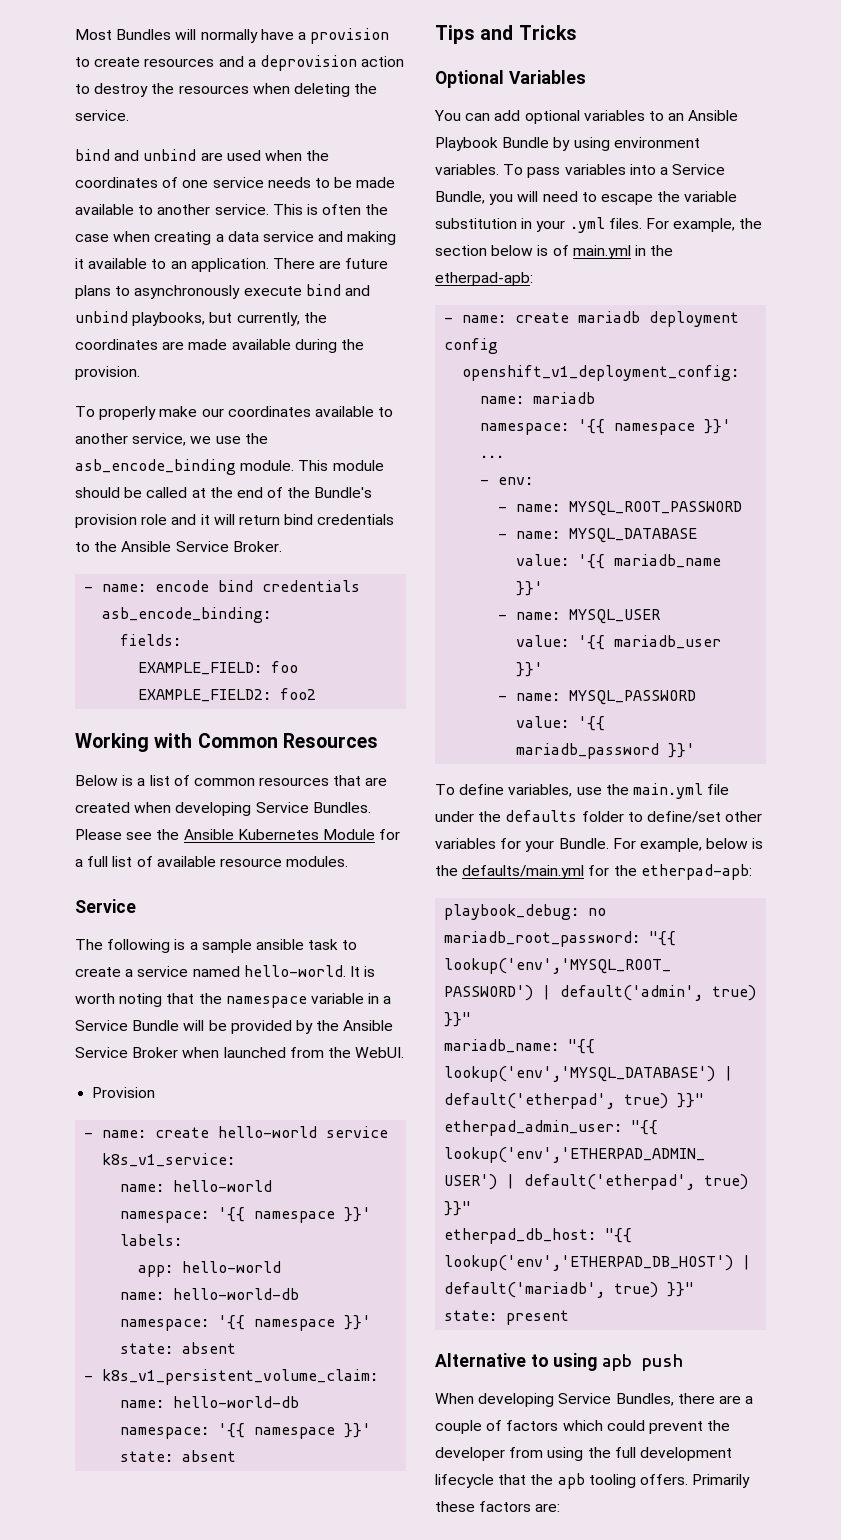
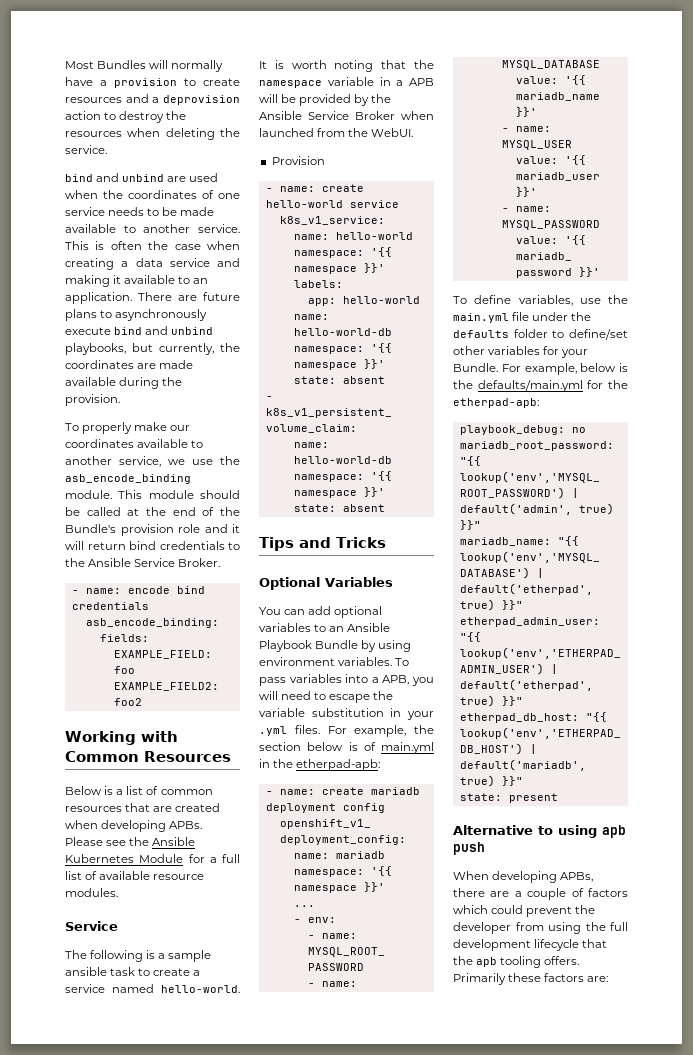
[255,802,371,813] Service Bundles. -> [169,821,203,829] APBs.
[75,1020,180,1031] Service Bundle -> [409,78,434,86] APB
[672,164,726,175] [435,191,485,204] Service Bundle, -> [382,675,410,685] APB,
[558,1393,674,1406] Service Bundles, -> [560,872,594,882] APBs,

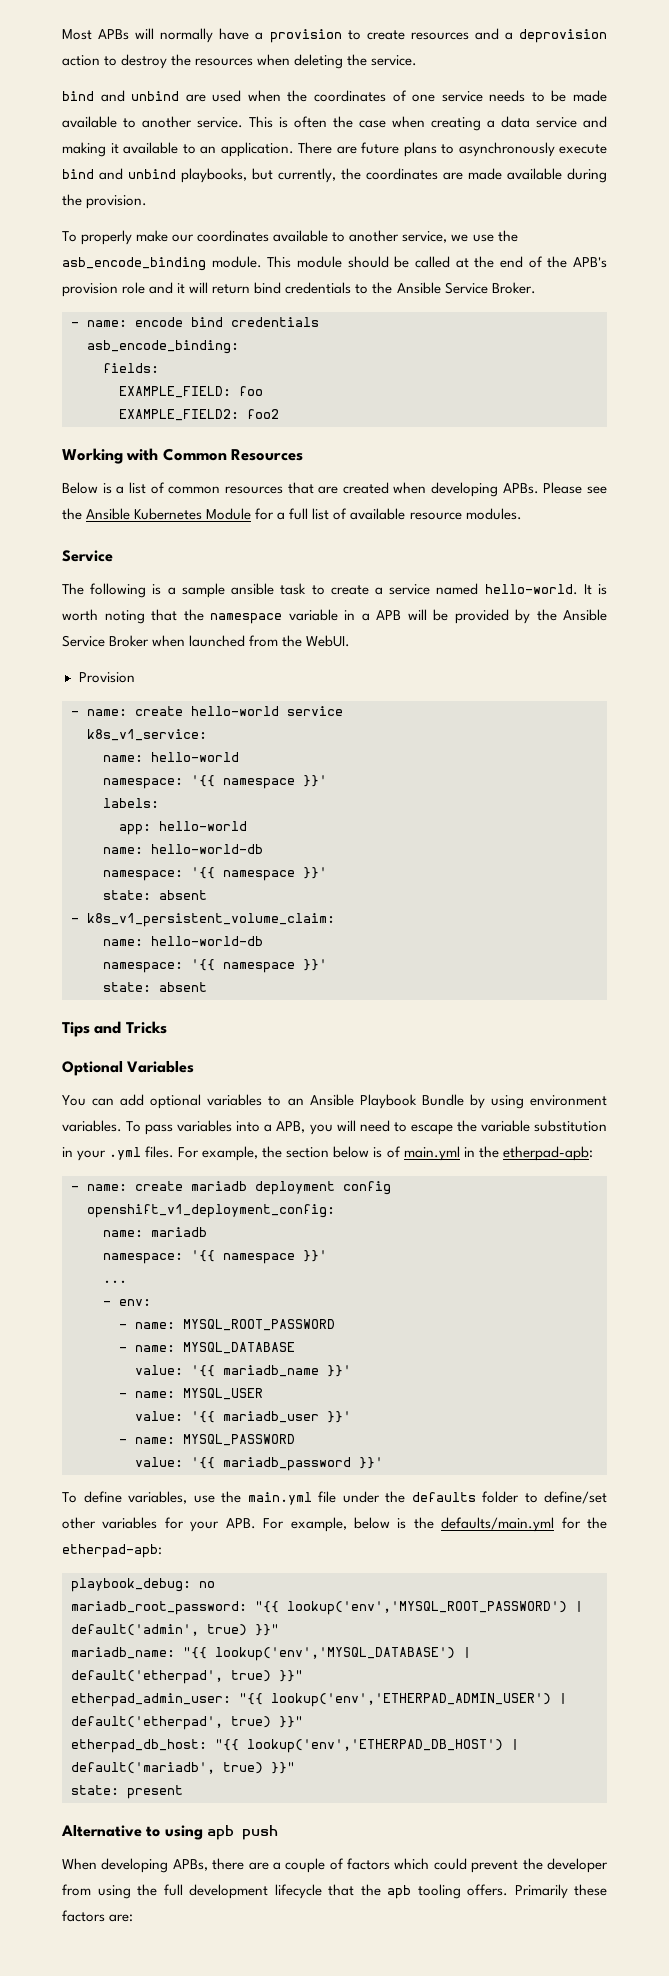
[97,60,147,69] Bundles -> [98,29,130,40] APBs
[65,524,116,533] Bundle's -> [573,257,608,268] APB's
[453,363,498,372] Bundle. -> [225,1518,256,1529] APB.

